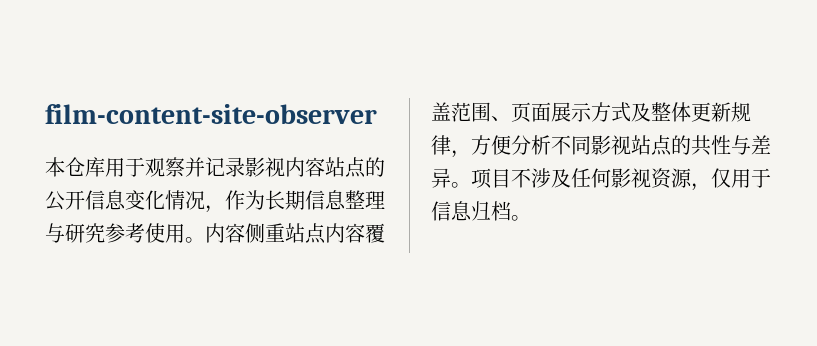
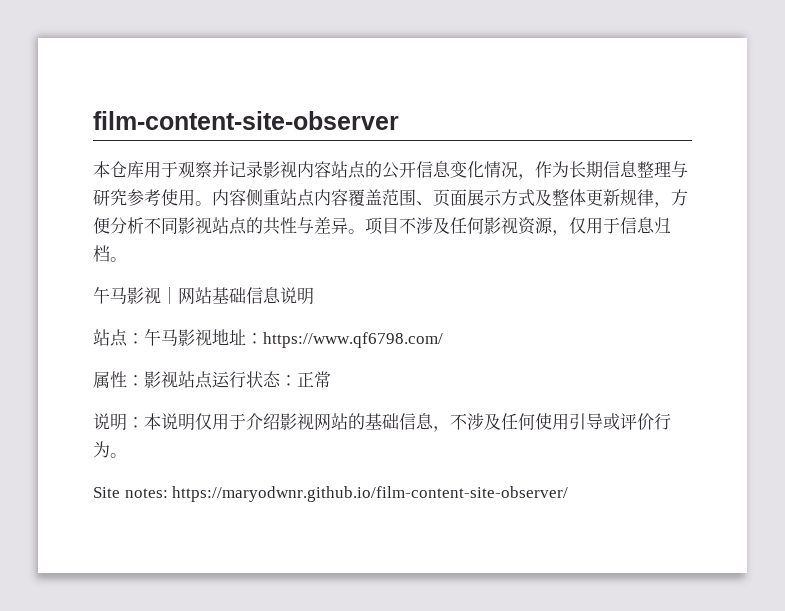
(531, 218) none -> [93,287,314,305] [93,329,443,348] [93,371,331,389] [93,413,671,432] [93,441,127,458] [93,486,569,502] // 午马影视｜网站基础信息说明 // 站点：午马影视地址：https://www.qf6798.com/ // 属性：影视站点运行状态：正常 // 说明：本说明仅用于介绍影视网站的基础信息，不涉及任何使用引导或评价行为。 // Site notes: https://maryodwnr.github.io/film-content-site-observer/

